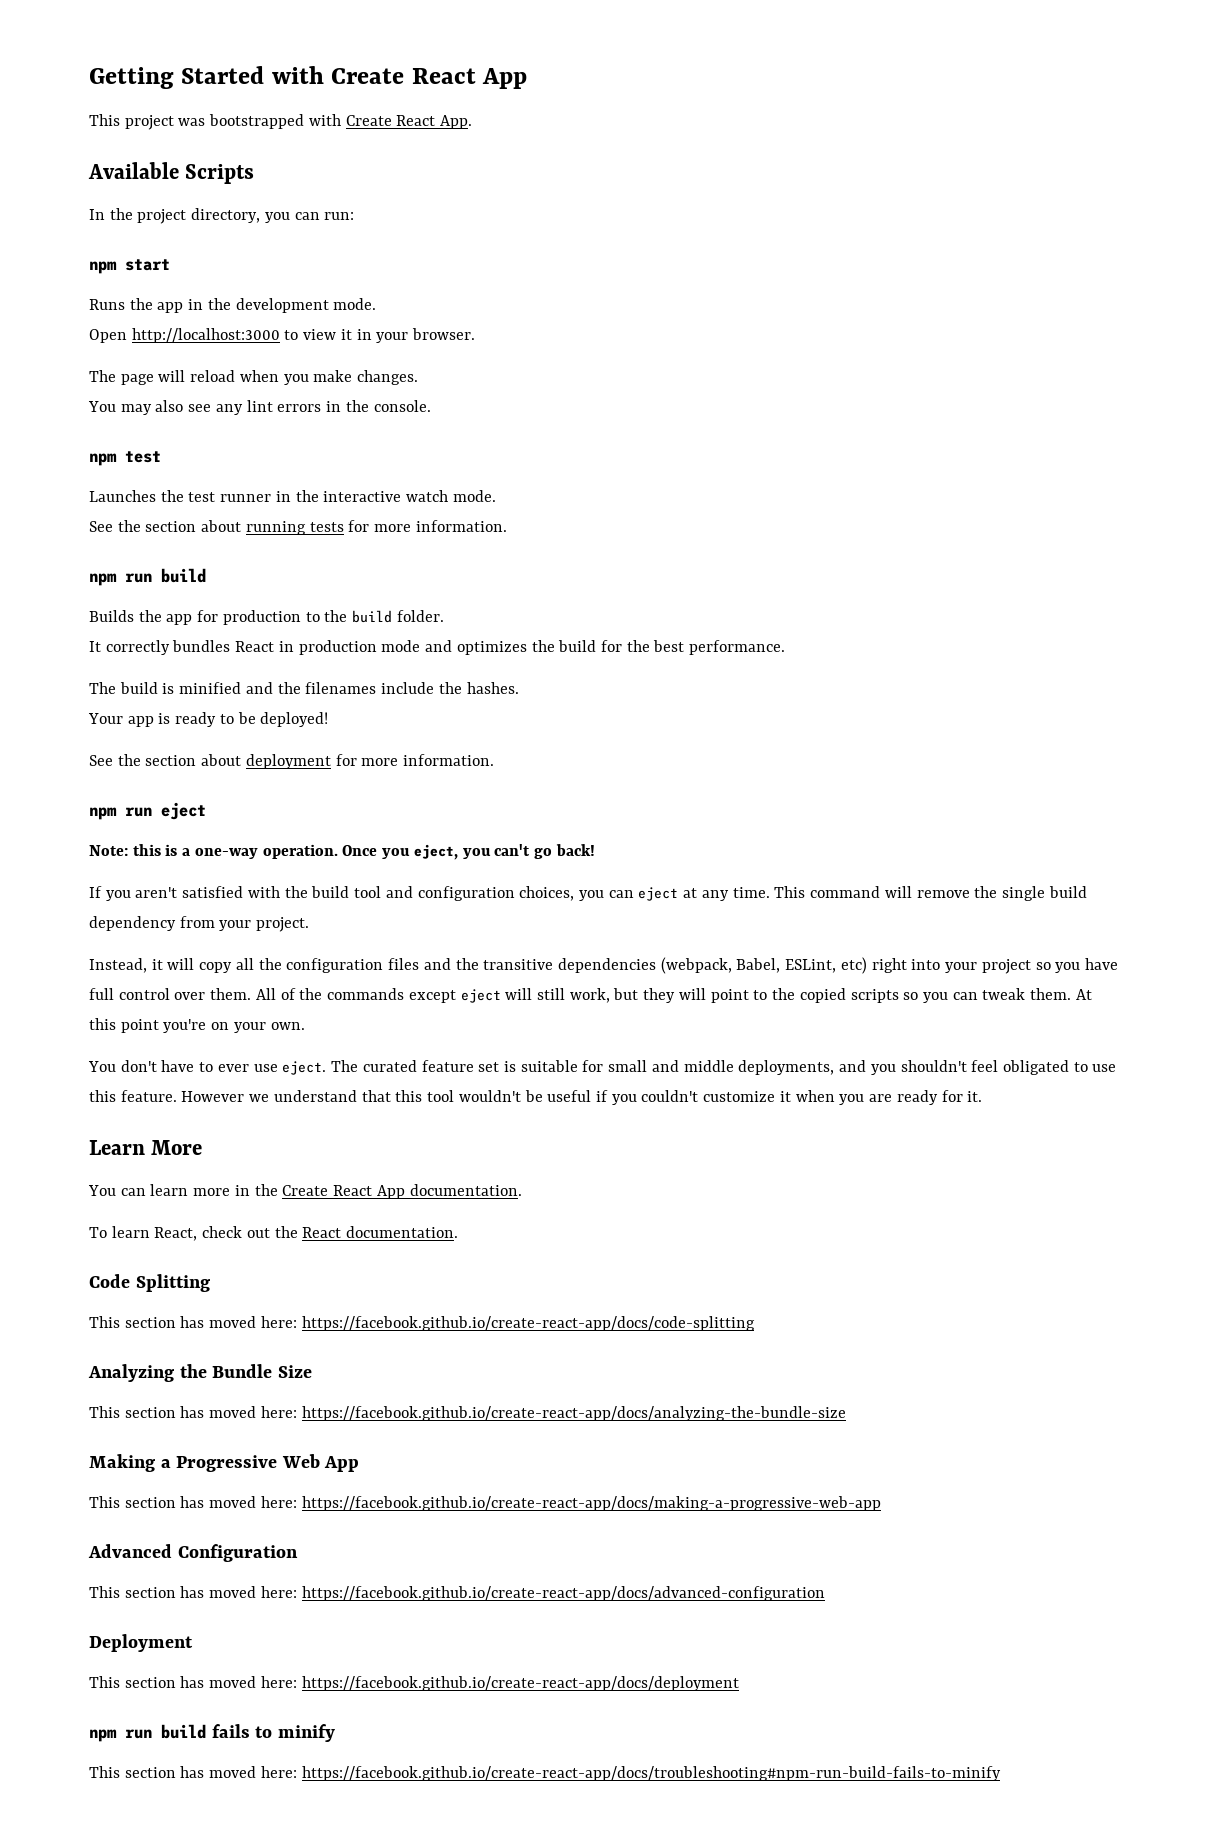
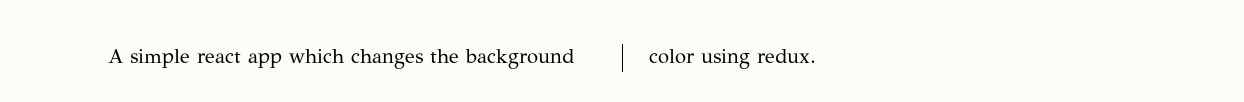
[89,66,528,89] [89,114,473,130] [88,162,255,184] [89,208,355,224] [89,259,170,274] [89,298,377,313] [89,328,476,343] [89,370,419,385] [88,400,431,415] [89,451,161,466] [89,490,496,502] [89,520,507,535] [89,568,206,586] [89,610,444,625] [89,640,786,655] [89,682,519,694] [88,712,329,727] [89,754,495,769] [89,802,206,820] [89,844,595,860] [89,886,1087,901] [89,916,310,932] [89,957,1118,974] [89,988,1092,1003] [89,1018,305,1033] [88,1060,1117,1075] [89,1090,983,1105] [89,1140,203,1155] [88,1184,522,1199] [89,1226,459,1241] [89,1274,210,1292] [89,1316,755,1331] [88,1364,312,1382] [89,1406,846,1421] [89,1454,360,1472] [89,1496,881,1511] [88,1544,298,1562] [89,1586,825,1601] [89,1634,193,1652] [89,1676,739,1691] [89,1724,335,1742] [89,1766,1001,1781] Getting Started with Create React App // This project was bootstrapped with Create React App. // Available Scripts // In the project directory, you can run: // npm start // Runs the app in the development mode. // Open http://localhost:3000 to view it in your browser. // The page will reload when you make changes. // You may also see any lint errors in the console. // npm test // Launches the test runner in the interactive watch mode. // See the section about running tests for more information. // npm run build // Builds the app for production to the build folder. // It correctly bundles React in production mode and optimizes the build for the best performance. // The build is minified and the filenames include the hashes. // Your app is ready to be deployed! // See the section about deployment for more information. // npm run eject // Note: this is a one-way operation. Once you eject, you can't go back! // If you aren't satisfied with the build tool and configuration choices, you can eject at any time. This command will remove the single build dependency from your project. // Instead, it will copy all the configuration files and the transitive dependencies (webpack, Babel, ESLint, etc) right into your project so you have full control over them. All of the commands except eject will still work, but they will point to the copied scripts so you can tweak them. At this point you're on your own. // You don't have to ever use eject. The curated feature set is suitable for small and middle deployments, and you shouldn't feel obligated to use this feature. However we understand that this tool wouldn't be useful if you couldn't customize it when you are ready for it. // Learn More // You can learn more in the Create React App documentation. // To learn React, check out the React documentation. // Code Splitting // This section has moved here: https://facebook.github.io/create-react-app/docs/code-splitting // Analyzing the Bundle Size // This section has moved here: https://facebook.github.io/create-react-app/docs/analyzing-the-bundle-size // Making a Progressive Web App // This section has moved here: https://facebook.github.io/create-react-app/docs/making-a-progressive-web-app // Advanced Configuration // This section has moved here: https://facebook.github.io/create-react-app/docs/advanced-configuration // Deployment // This section has moved here: https://facebook.github.io/create-react-app/docs/deployment // npm run build fails to minify // This section has moved here: https://facebook.github.io/create-react-app/docs/troubleshooting#npm-run-build-fails-to-minify -> [108,49,816,69] A simple react app which changes the background color using redux.

